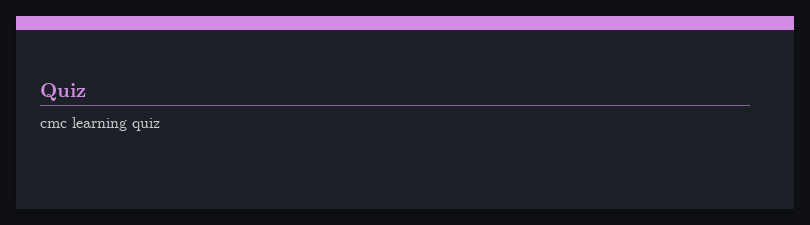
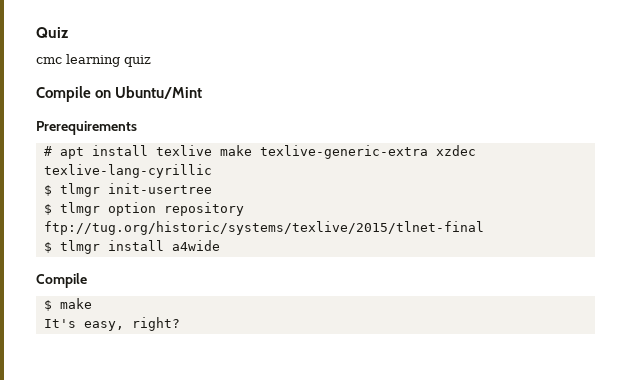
(160, 124) none -> [36,86,203,102] [36,121,137,135] [43,145,476,159] [43,164,212,178] [43,183,212,197] [43,202,244,216] [43,221,484,235] [43,240,220,254] [36,273,87,288] [43,298,92,311] [43,317,180,331] // Compile on Ubuntu/Mint // Prerequirements // # apt install texlive make texlive-generic-extra xzdec texlive-lang-cyrillic // $ tlmgr init-usertree // $ tlmgr option repository ftp://tug.org/historic/systems/texlive/2015/tlnet-final // $ tlmgr install a4wide // Compile // $ make // It's easy, right?

